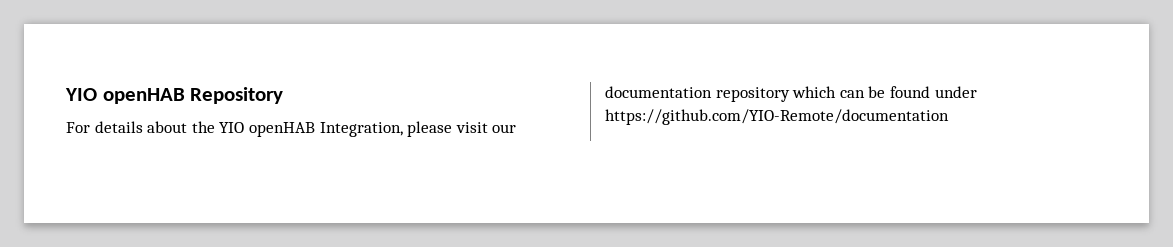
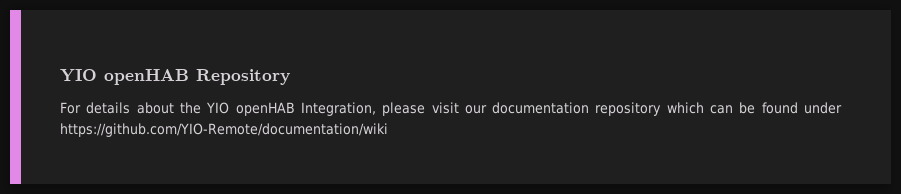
[605,109,949,125] https://github.com/YIO-Remote/documentation -> [60,123,388,137] https://github.com/YIO-Remote/documentation/wiki

